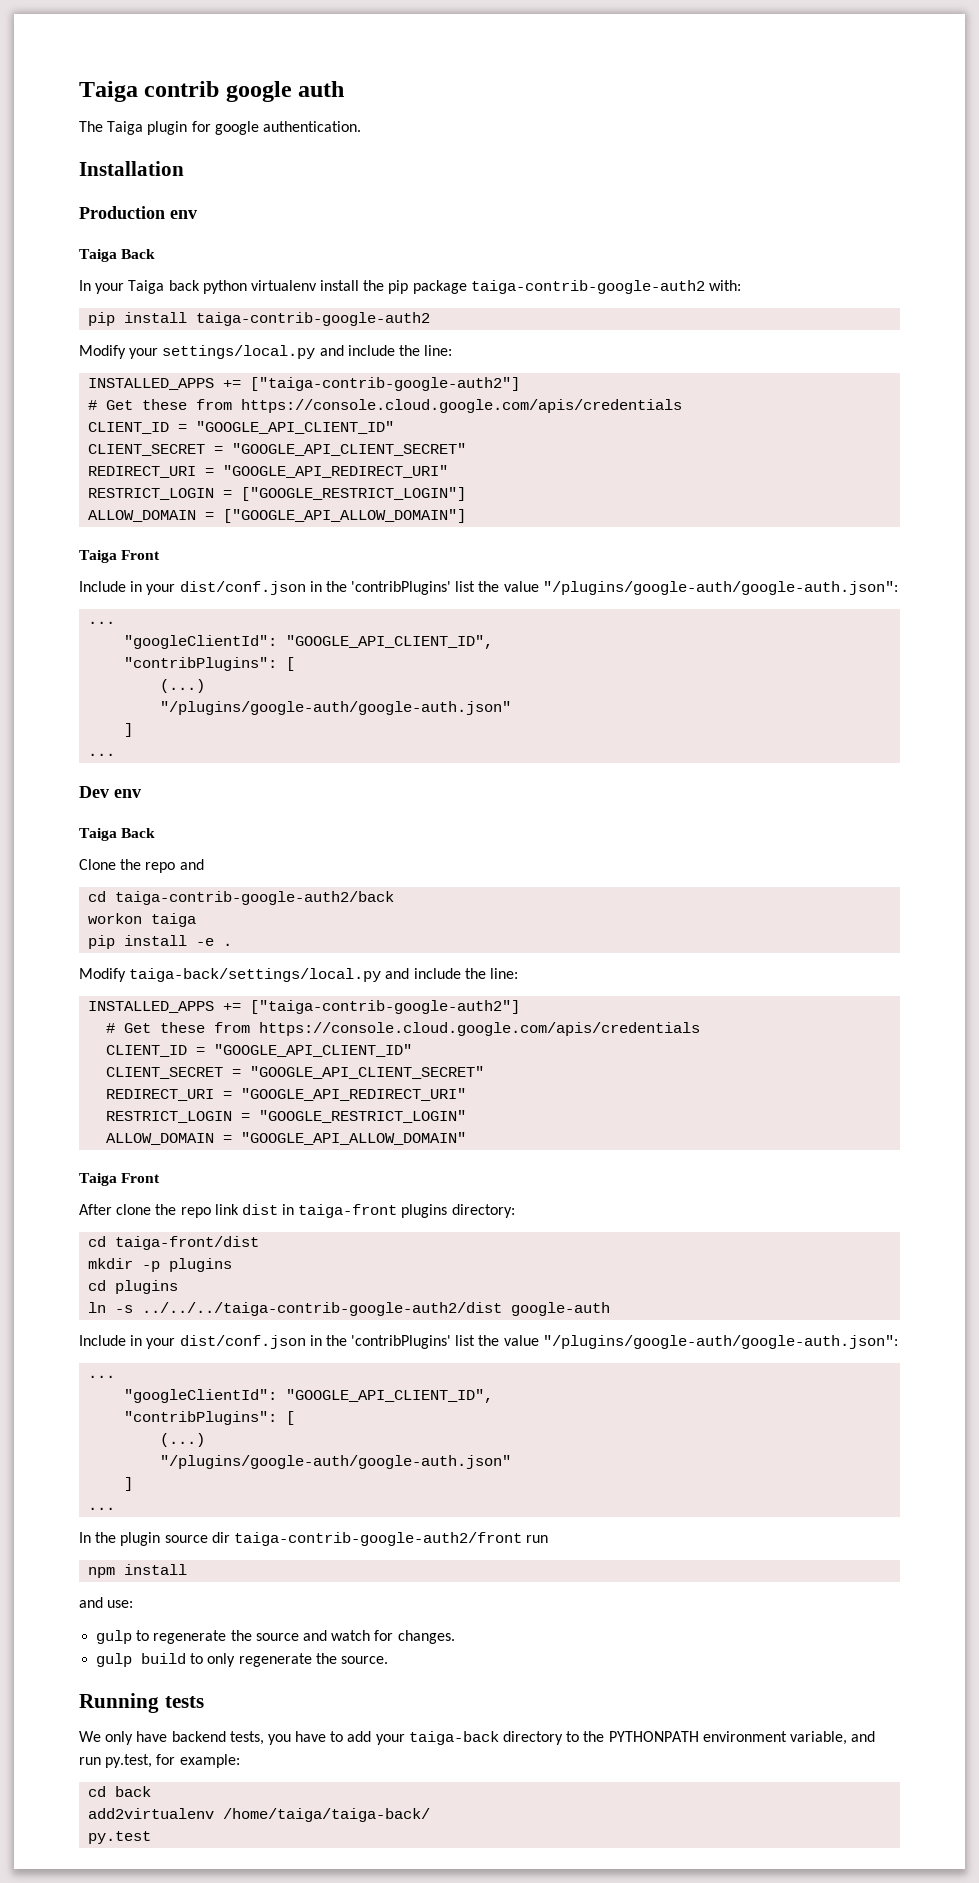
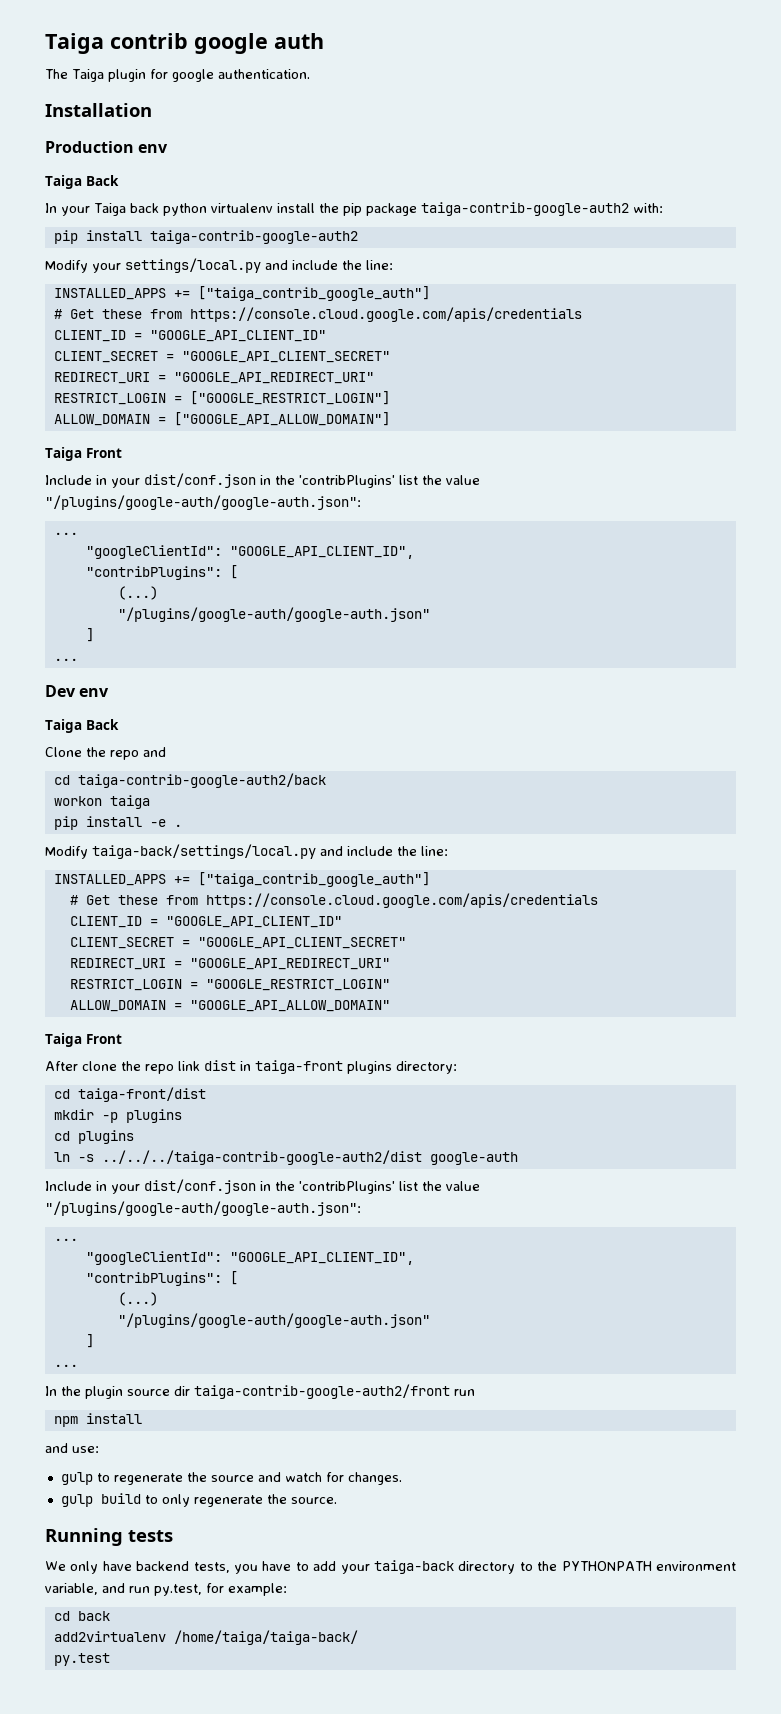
[250,377,521,391] ["taiga-contrib-google-auth2"] -> [197,286,430,301] ["taiga_contrib_google_auth"]
[250,1000,521,1014] ["taiga-contrib-google-auth2"] -> [197,872,430,887] ["taiga_contrib_google_auth"]

